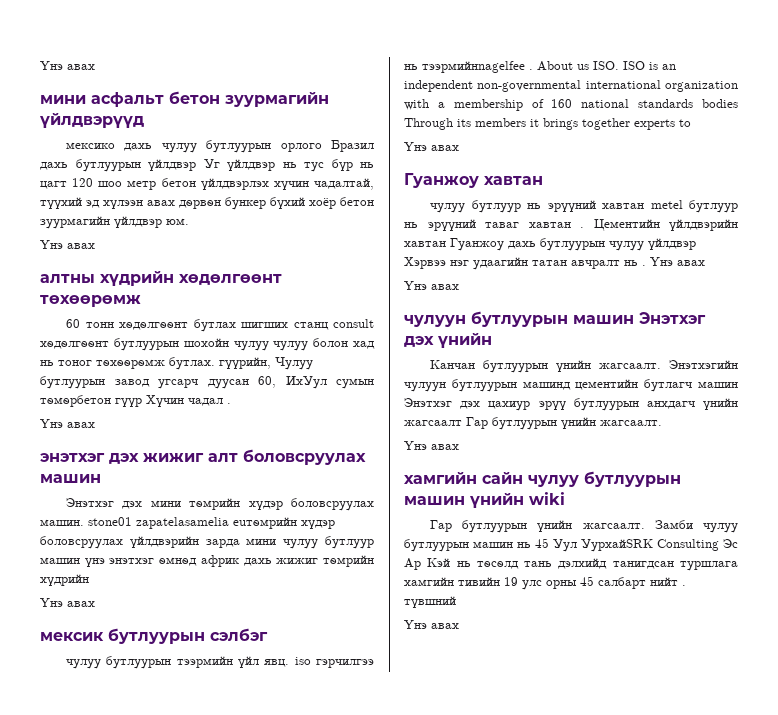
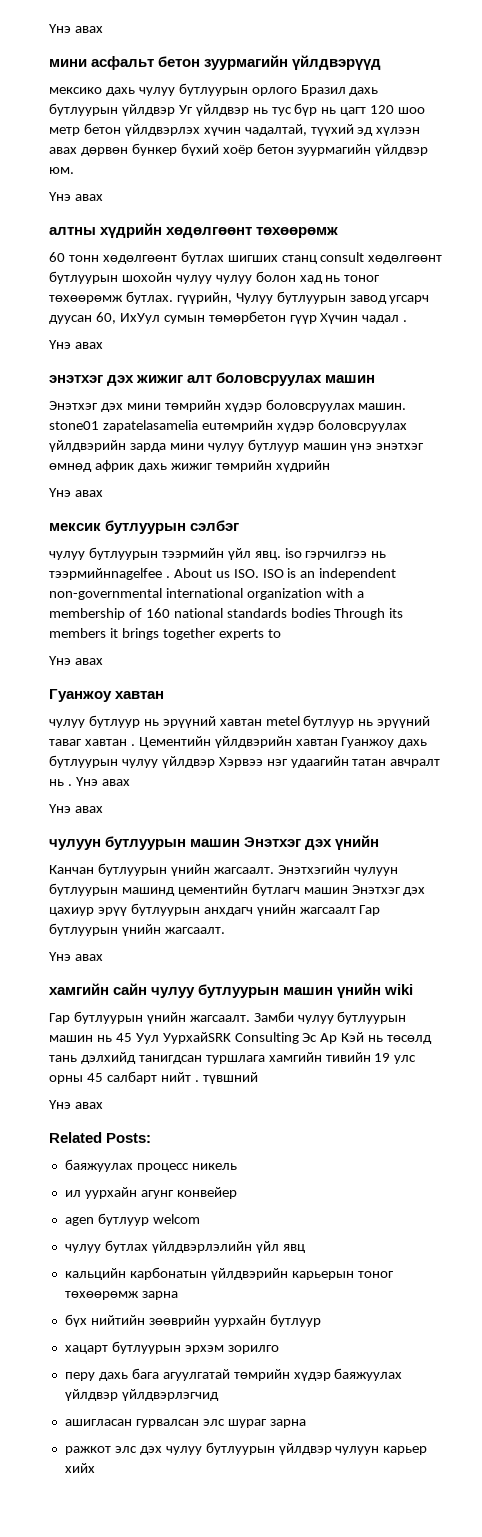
(459, 626) none -> [49,1132,152,1143] [64,1159,237,1172] [64,1187,237,1199] [64,1213,200,1226] [64,1240,305,1253] [64,1267,394,1280] [64,1291,178,1300] [64,1314,321,1327] [64,1341,279,1354] [64,1368,403,1381] [64,1389,219,1401] [64,1419,306,1428] [64,1442,428,1455] [64,1463,95,1473] // Related Posts: // баяжуулах процесс никель // ил уурхайн агунг конвейер // agen бутлуур welcom // чулуу бутлах үйлдвэрлэлийн үйл явц // кальцийн карбонатын үйлдвэрийн карьерын тоног төхөөрөмж зарна // бүх нийтийн зөөврийн уурхайн бутлуур // хацарт бутлуурын эрхэм зорилго // перу дахь бага агуулгатай төмрийн хүдэр баяжуулах үйлдвэр үйлдвэрлэгчид // ашигласан гурвалсан элс шураг зарна // ражкот элс дэх чулуу бутлуурын үйлдвэр чулуун карьер хийх

